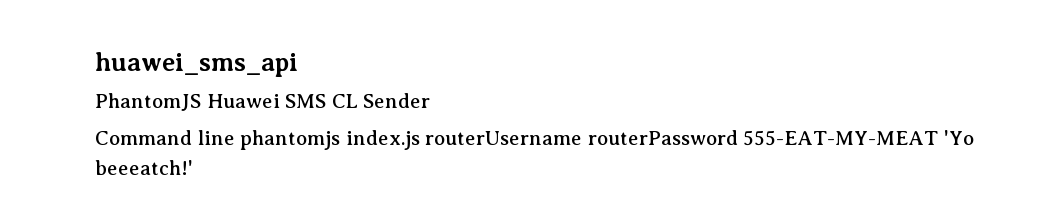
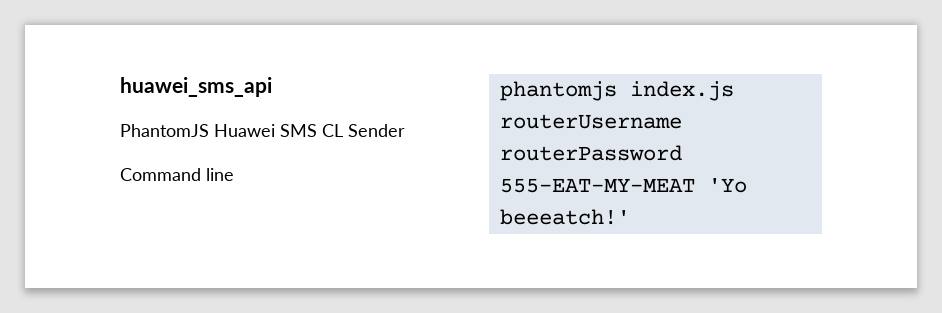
(235, 137) none -> (234, 174) //

